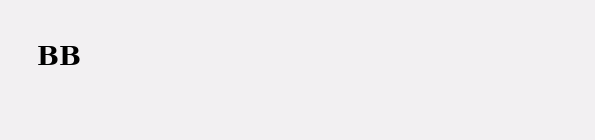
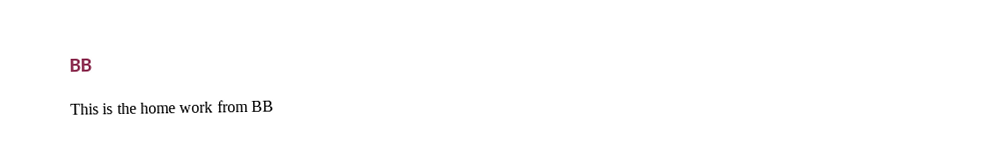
[37,46,81,65] BB -> [69,58,92,72] [70,99,274,115] BB // This is the home work from BB

